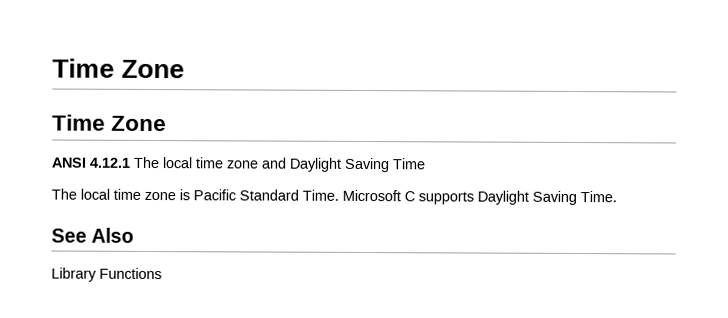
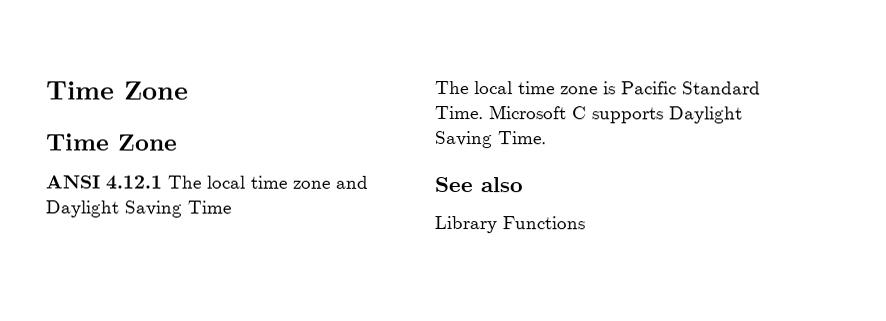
[91,227,135,243] Also -> [480,177,523,193] also

